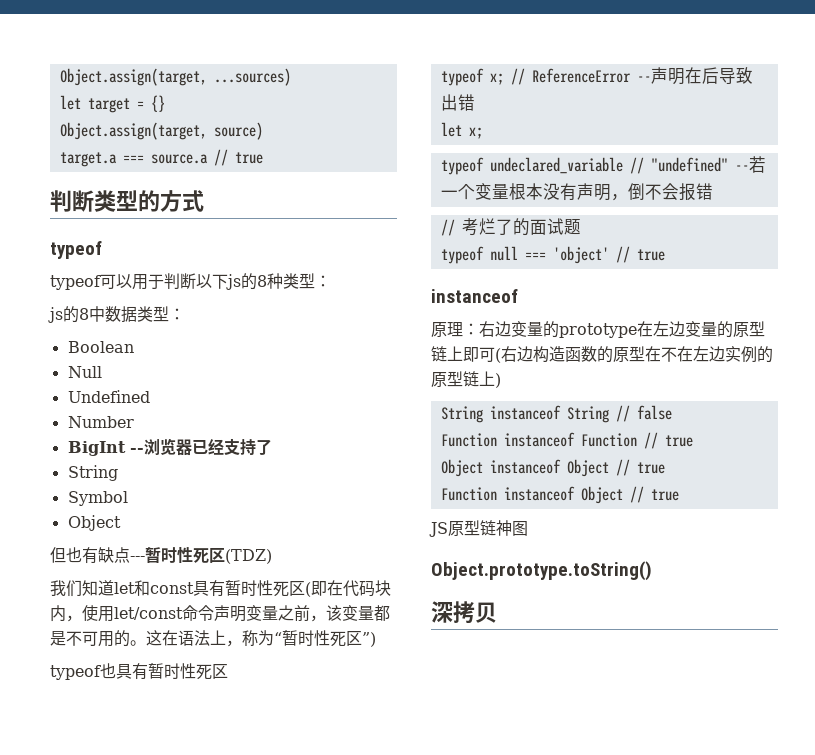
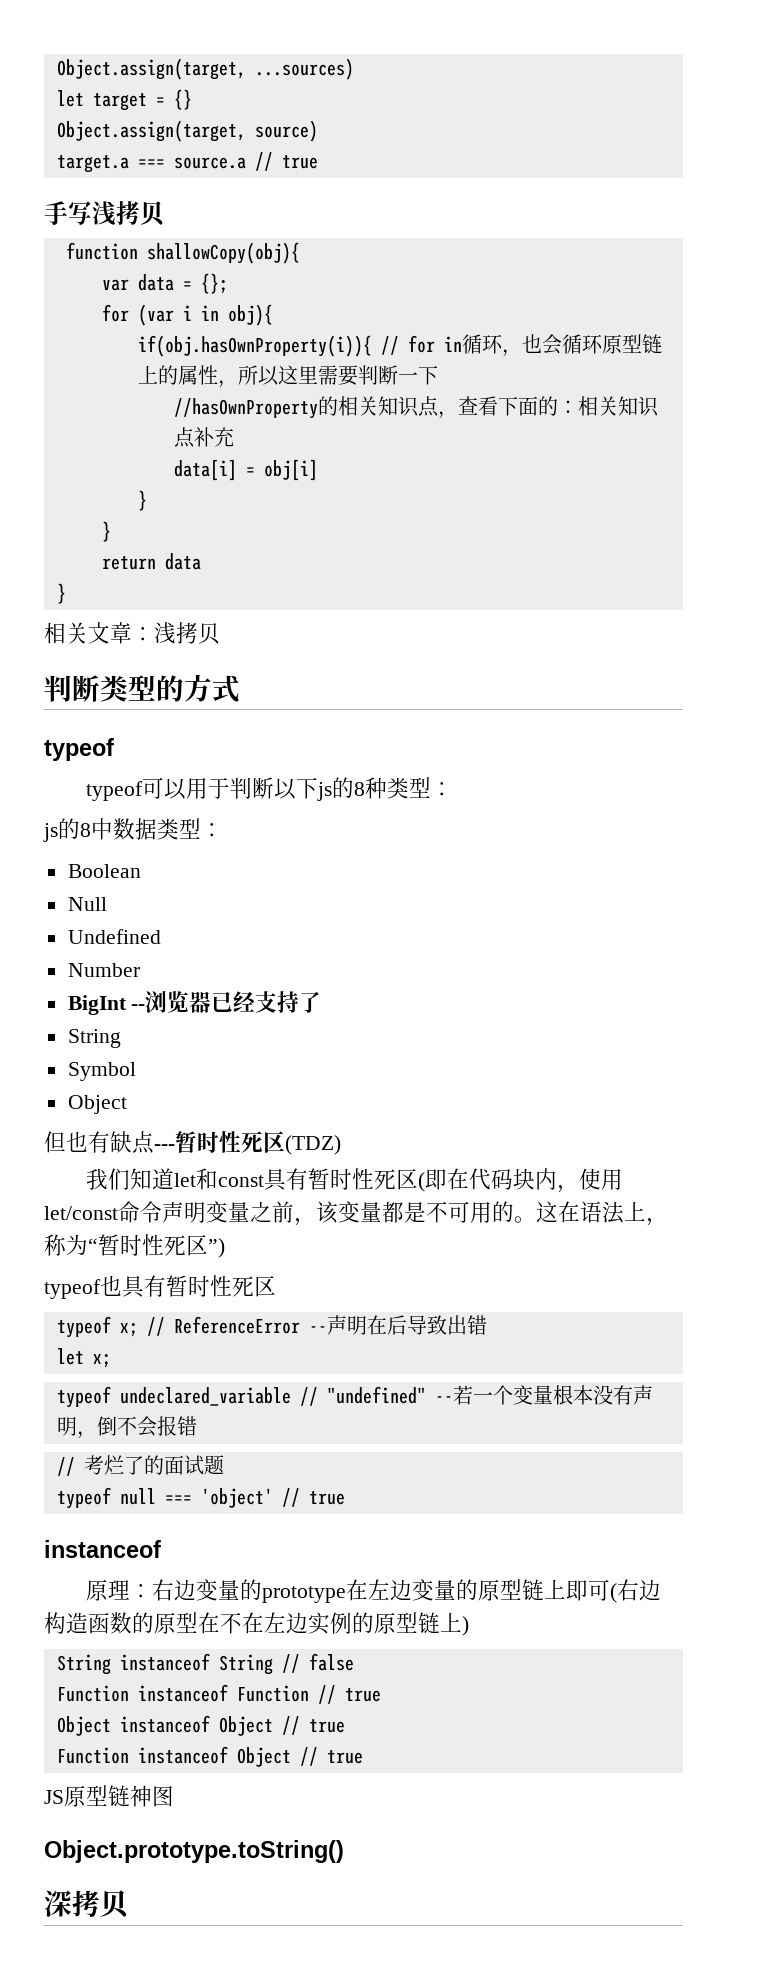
(263, 158) none -> [44,201,165,226] [65,242,300,264] [101,273,228,294] [101,304,273,326] [137,334,662,357] [137,365,438,388] [173,396,659,419] [173,427,234,448] [173,459,318,481] [137,490,147,511] [101,521,111,542] [101,553,201,570] [56,583,66,604] [44,622,220,645] // 手写浅拷贝 // function shallowCopy(obj){ // var data = {}; // for (var i in obj){ // if(obj.hasOwnProperty(i)){ // for in循环，也会循环原型链上的属性，所以这里需要判断一下 // //hasOwnProperty的相关知识点，查看下面的：相关知识点补充 // data[i] = obj[i] // } // } // return data // } // 相关文章：浅拷贝

